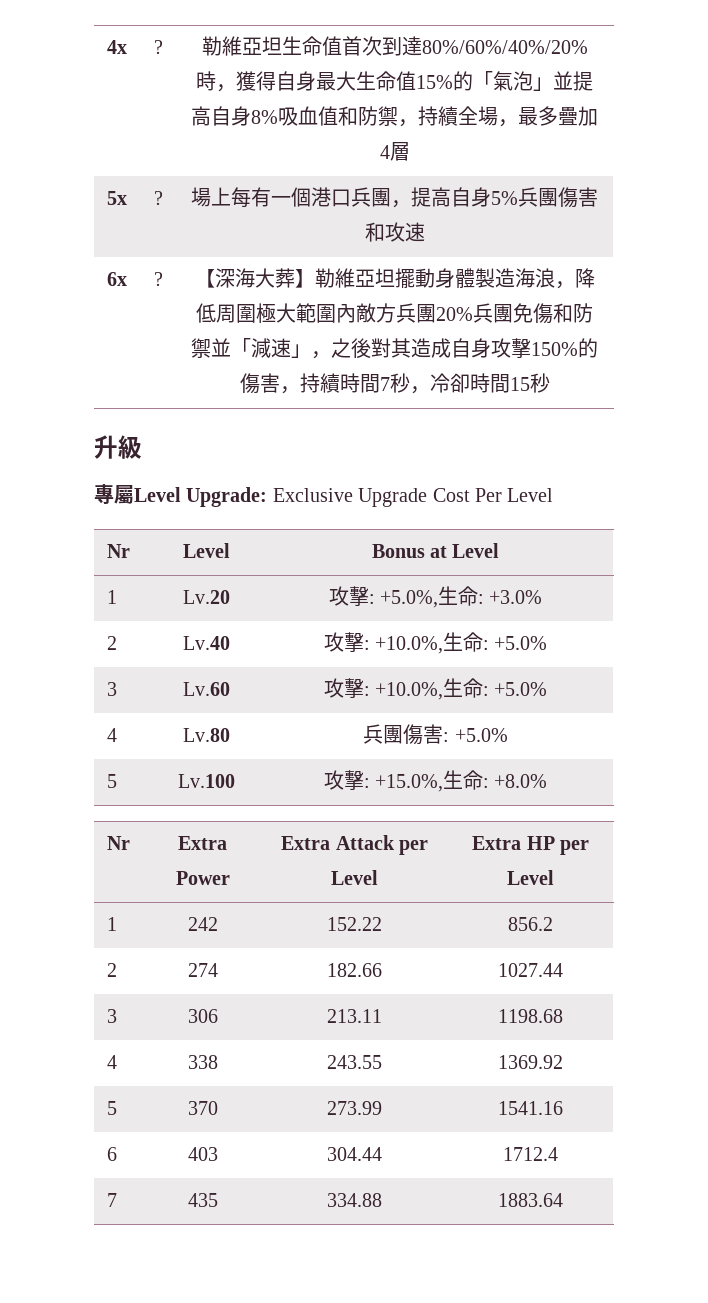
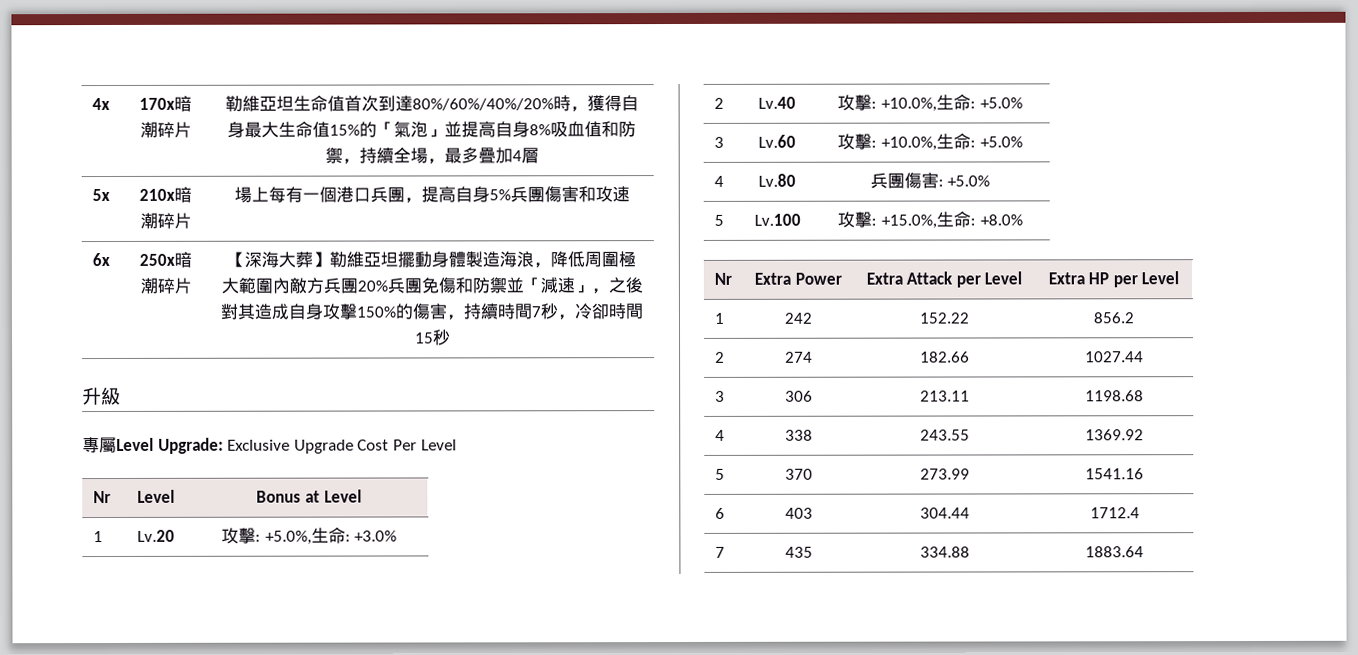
[153,40,163,54] ? -> [139,95,192,112] [139,121,192,138] 170x暗潮碎片
[153,191,163,205] ? -> [139,186,192,203] [139,212,192,229] 210x暗潮碎片
[153,272,163,286] ? -> [139,251,192,268] [139,277,192,294] 250x暗潮碎片

